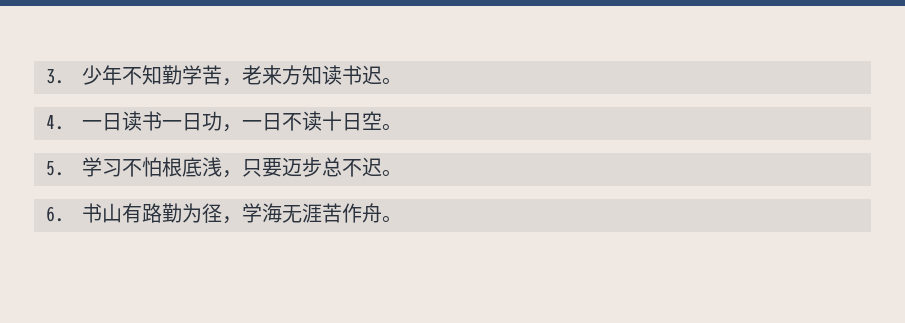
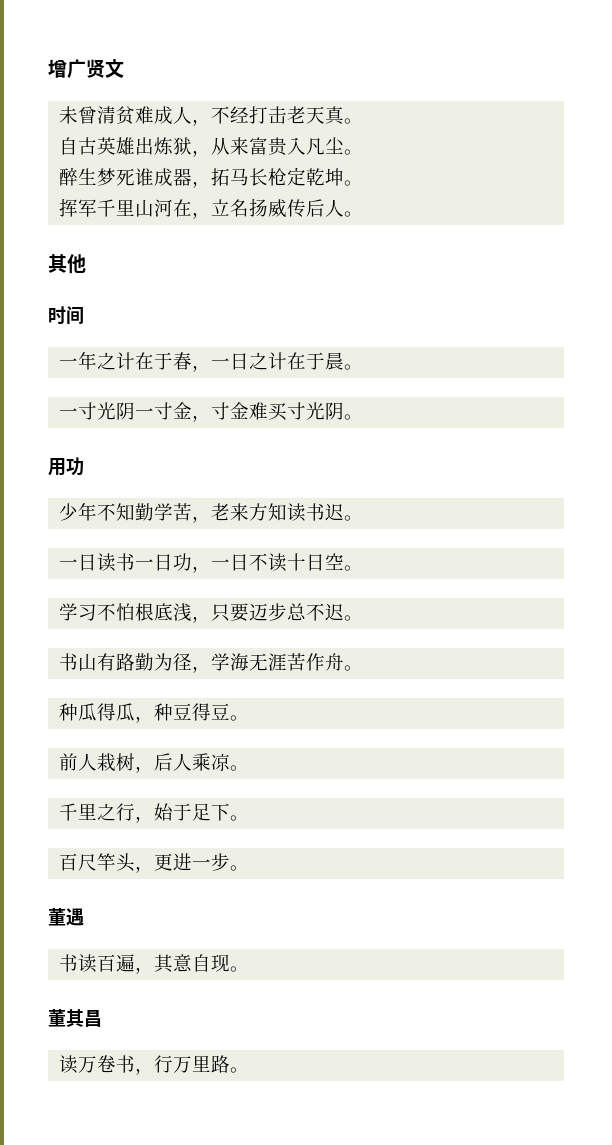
[45,69,64,84] 3. -> [48,59,124,78] [58,106,363,126] [58,137,363,157] [58,167,363,188] [58,198,363,219] [48,254,86,274] [48,306,84,325] [58,351,363,372] [58,402,363,422] [48,457,84,476] 增广贤文 // 未曾清贫难成人，不经打击老天真。 // 自古英雄出炼狱，从来富贵入凡尘。 // 醉生梦死谁成器，拓马长枪定乾坤。 // 挥军千里山河在，立名扬威传后人。 // 其他 // 时间 // 一年之计在于春，一日之计在于晨。 // 一寸光阴一寸金，寸金难买寸光阴。 // 用功 //
[45,115,64,130] 4. -> (363, 518) none
[45,161,64,176] 5. -> (363, 568) none
[45,206,64,222] 6. -> (363, 618) none
(403, 219) none -> [58,703,249,723] [58,753,249,773] [58,803,249,823] [58,853,249,873] [48,908,84,926] [58,954,249,974] [48,1009,102,1027] [58,1055,249,1075] // 种瓜得瓜，种豆得豆。 // 前人栽树，后人乘凉。 // 千里之行，始于足下。 // 百尺竿头，更进一步。 // 董遇 // 书读百遍，其意自现。 // 董其昌 // 读万卷书，行万里路。

